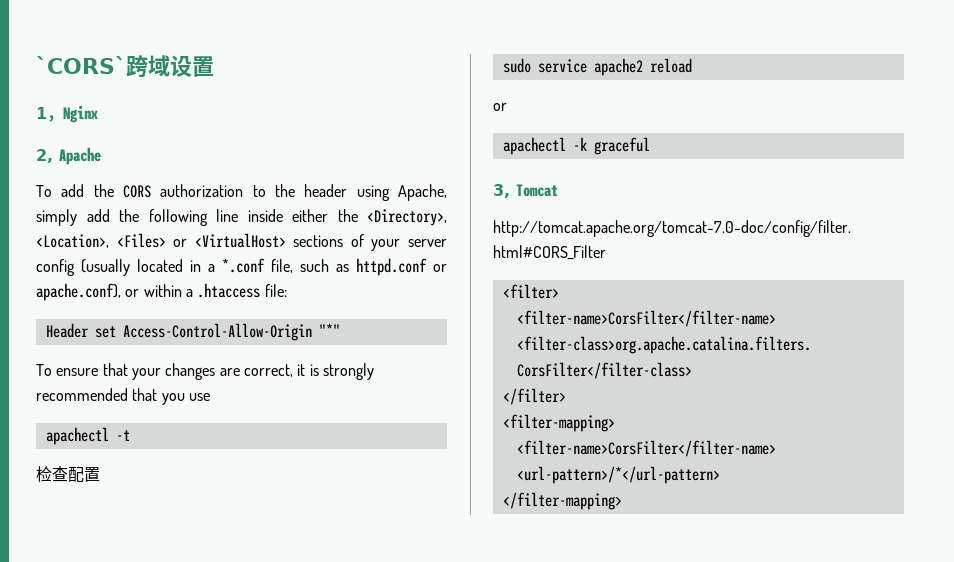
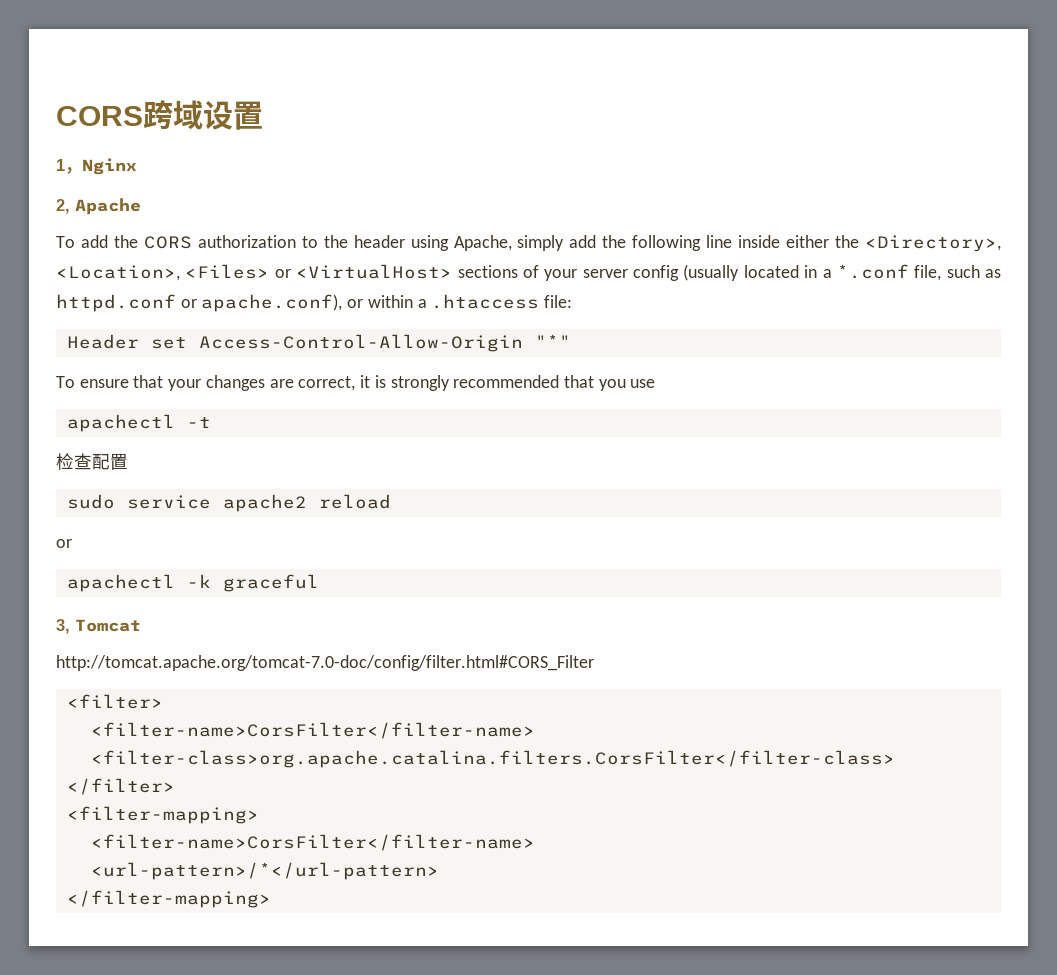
[36,56,126,74] `CORS` -> [56,106,143,126] CORS

